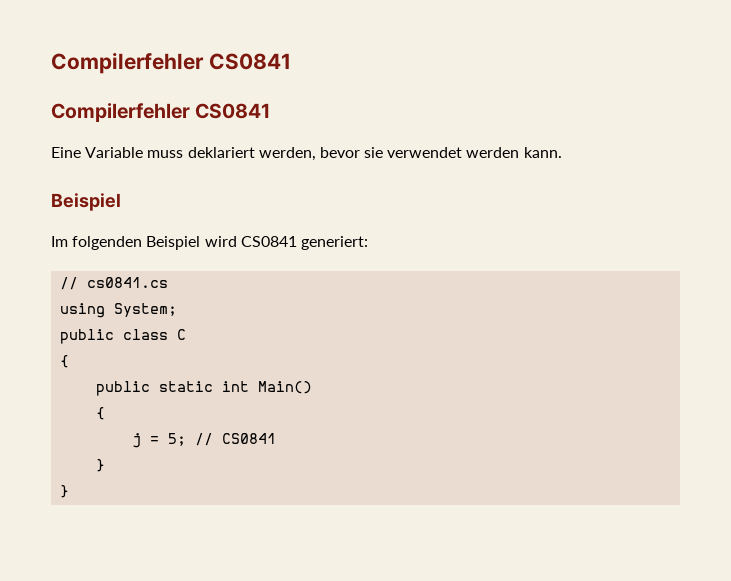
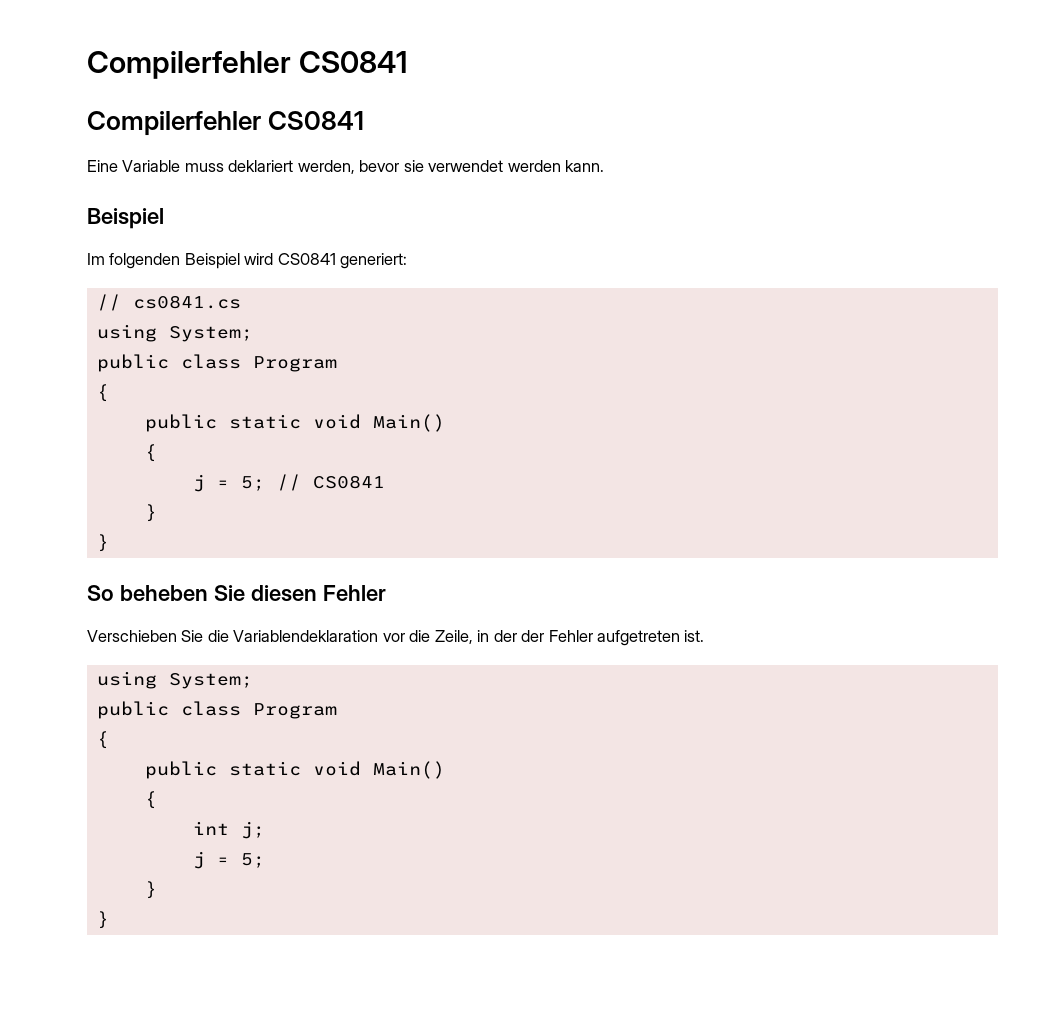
[177,329,187,340] [60,355,70,368] [96,381,250,396] C // { // public static int -> [252,356,337,372] [96,384,109,402] [144,414,361,432] Program // { // public static void
(70, 491) none -> [87,585,386,602] [87,630,705,646] [96,671,253,689] [96,701,337,719] [96,731,109,749] [144,761,445,779] [144,791,157,809] [192,821,265,839] [192,851,265,869] [144,881,157,899] [96,911,109,929] // So beheben Sie diesen Fehler // Verschieben Sie die Variablendeklaration vor die Zeile, in der der Fehler aufgetreten ist. // using System; // public class Program // { // public static void Main() // { // int j; // j = 5; // } // }

